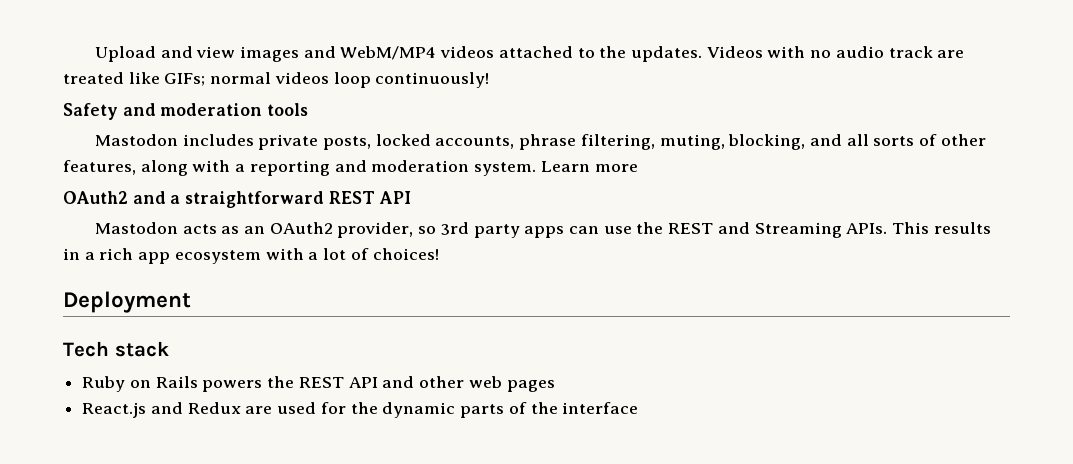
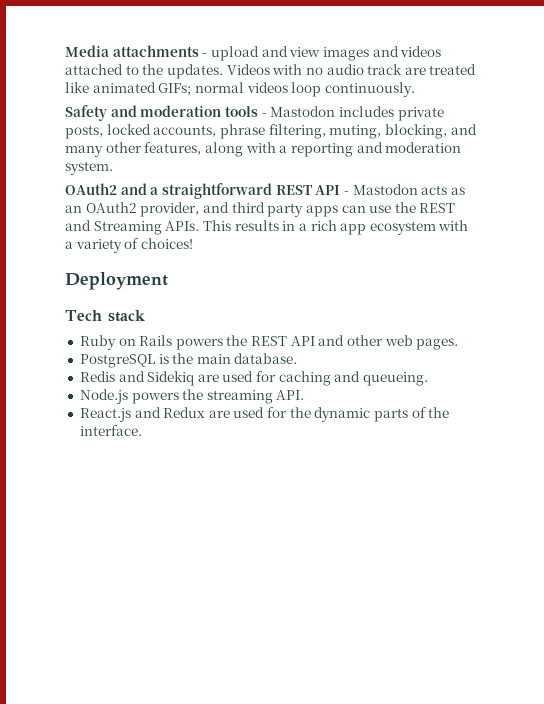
[94,46,156,62] Upload -> [65,45,259,61] Media attachments - upload
[340,46,437,60] WebM/MP4 -> (399, 51) none
(160, 78) none -> [92,82,156,93] animated
[375,72,490,88] continuously! -> [324,82,415,97] continuously.
(309, 109) // -> [261,113,267,117] -
[846,134,938,146] all sorts of -> [65,145,103,157] many
[540,161,638,172] Learn more -> (113, 168) none
(411, 197) // -> [343,191,349,195] -
[418,222,469,235] so 3rd -> [202,202,265,213] and third
[323,248,347,260] lot -> [75,239,122,253] variety
[506,380,555,392] pages -> [416,338,459,350] [79,353,298,368] [79,371,429,386] [79,389,305,404] pages. // PostgreSQL is the main database. // Redis and Sidekiq are used for caching and queueing. // Node.js powers the streaming API.
[562,402,639,414] interface -> [79,425,142,436] interface.

